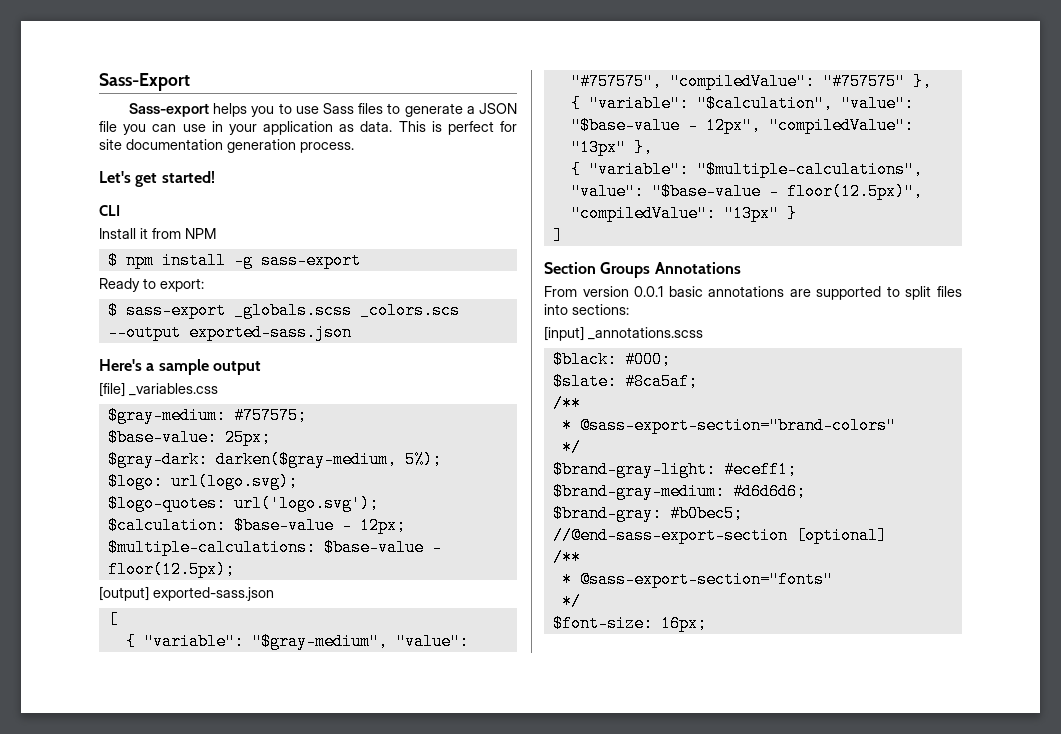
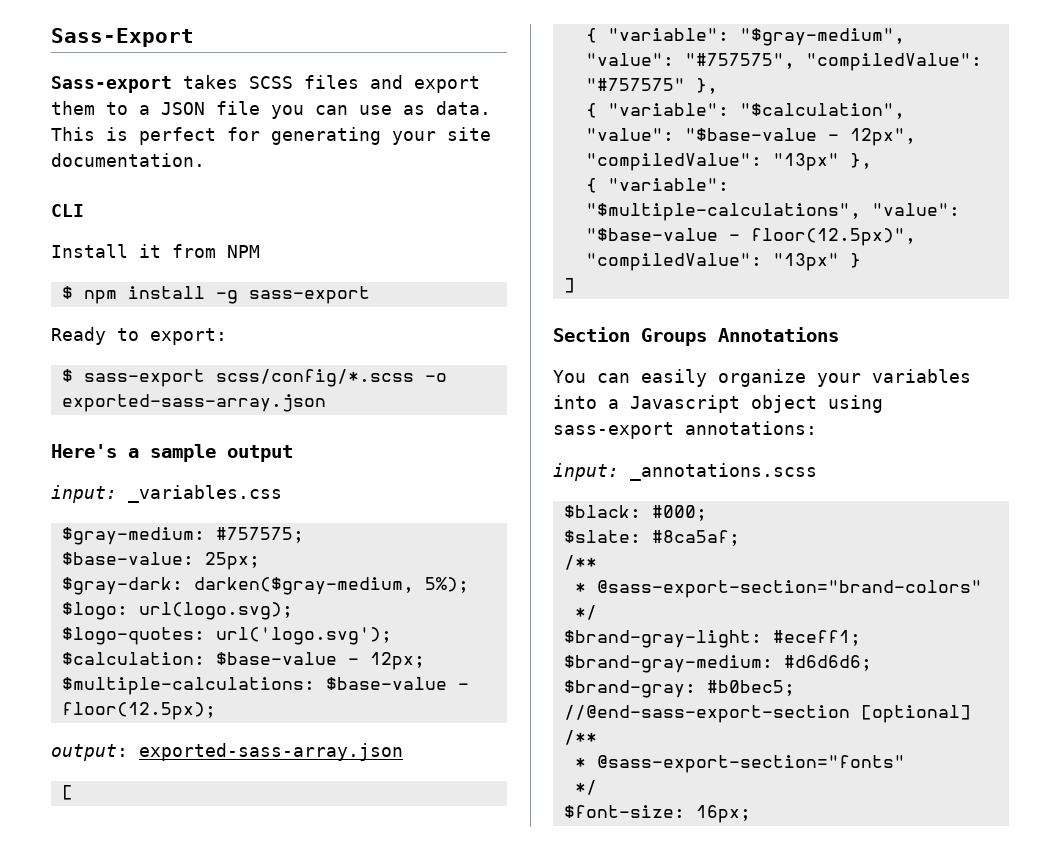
[213,103,463,117] helps you to use Sass files to generate -> [183,75,480,93] [51,101,128,115] takes SCSS files and export them to
[211,121,333,135] in your application -> (392, 110) none
[99,139,354,153] [99,171,215,187] site documentation generation process. // Let's get started! -> [271,127,491,145] [51,153,205,167] generating your site documentation.
[233,302,460,319] [107,324,352,341] _globals.scss _colors.scs --output exported-sass.json -> [215,369,447,387] [61,394,326,412] scss/config/*.scss -o exported-sass-array.json
[99,382,125,397] [file] -> [51,485,117,503] input:
[99,586,274,601] [output] exported-sass.json -> [51,743,403,761] output: exported-sass-array.json
[544,286,962,300] [544,304,629,315] [544,326,584,341] From version 0.0.1 basic annotations are supported to split files into sections: // [input] -> [553,369,971,387] [553,395,883,413] [553,421,817,439] [553,463,619,481] You can easily organize your variables into a Javascript object using sass-export annotations: // input:

